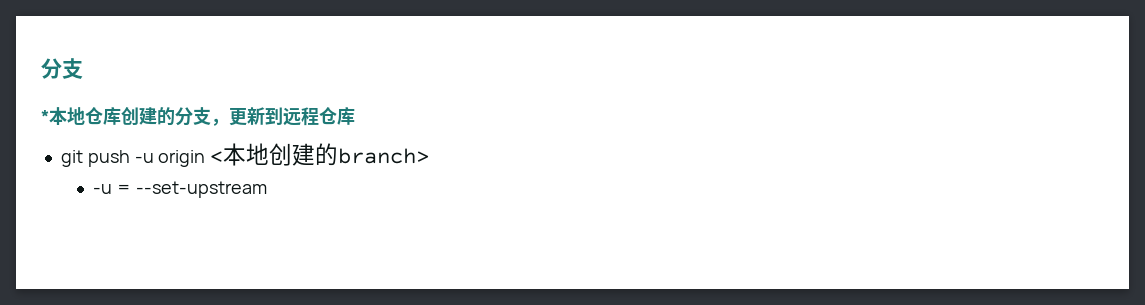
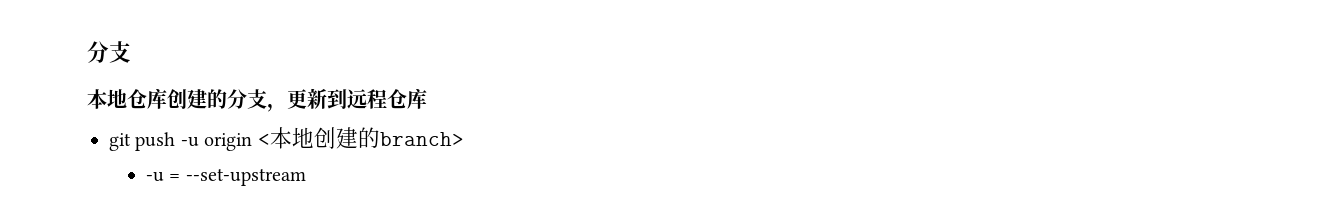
[41,110,49,123] * -> (131, 52) none

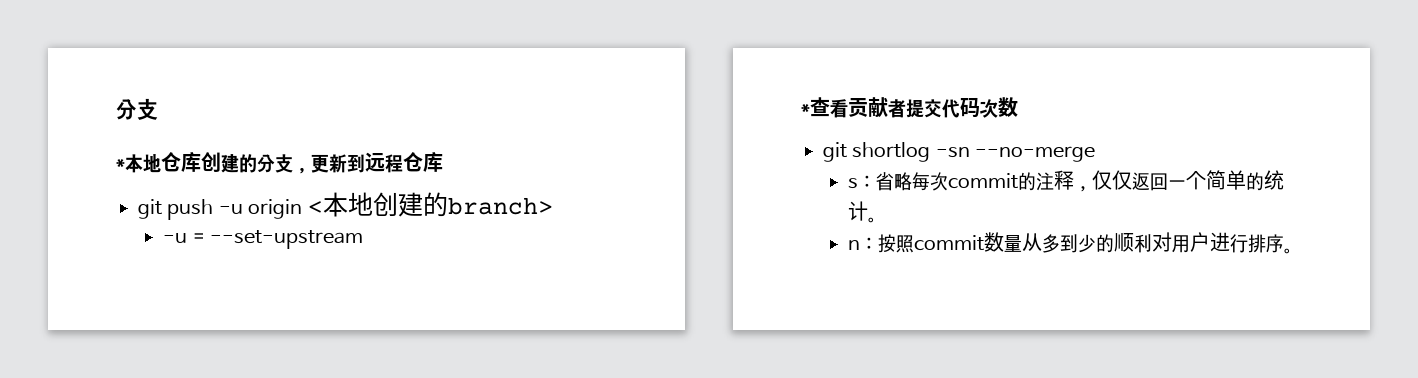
(131, 52) none -> [116,158,125,170] *
(306, 177) none -> [801,97,1018,118] [823,142,1096,162] [848,170,1285,192] [848,201,878,223] [848,232,1294,254] // *查看贡献者提交代码次数 // git shortlog -sn --no-merge // s：省略每次commit的注释，仅仅返回一个简单的统计。 // n：按照commit数量从多到少的顺利对用户进行排序。

